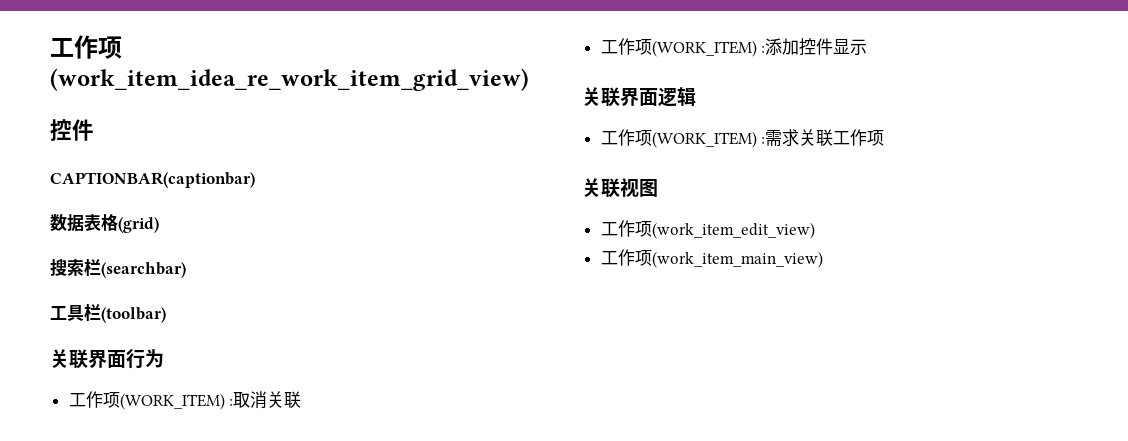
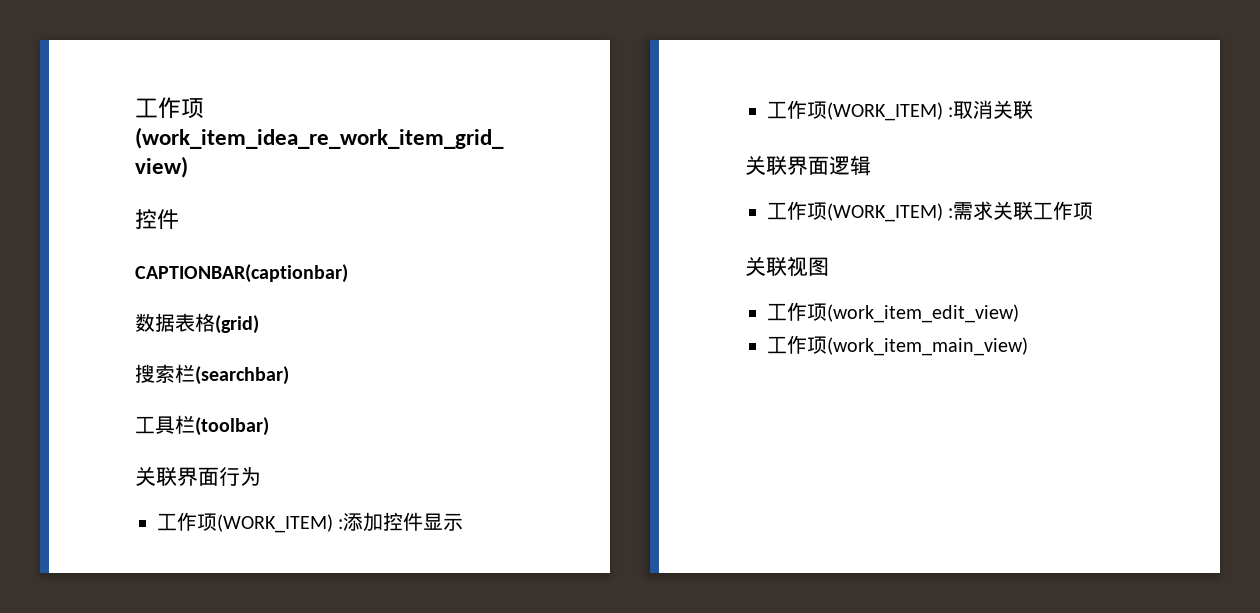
[233,391,302,409] [600,38,868,57] 取消关联 // 工作项(WORK_ITEM) :添加控件显示 -> [343,512,464,532] [767,100,1034,121] 添加控件显示 // 工作项(WORK_ITEM) :取消关联

